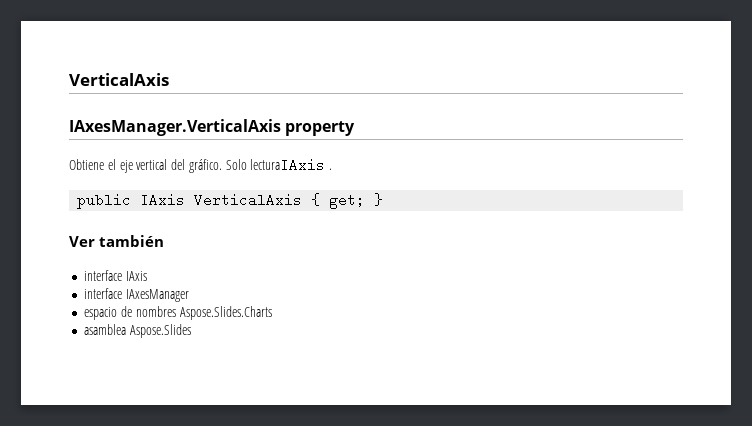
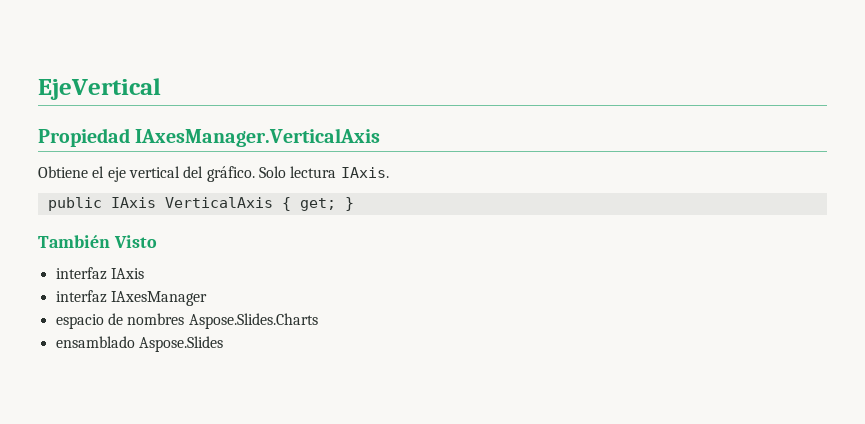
[69,73,169,86] VerticalAxis // -> [38,78,161,100] [38,128,130,147] EjeVertical // Propiedad
[285,121,356,136] property -> (381, 137) none
[250,158,333,172] lecturaIAxis . -> [290,166,389,178] lectura IAxis.
[69,235,164,247] [84,270,123,281] Ver también // interface -> [38,235,157,248] [55,267,107,280] También Visto // interfaz
[84,288,123,299] interface -> [55,290,107,303] interfaz
[84,324,127,335] asamblea -> [55,336,135,348] ensamblado

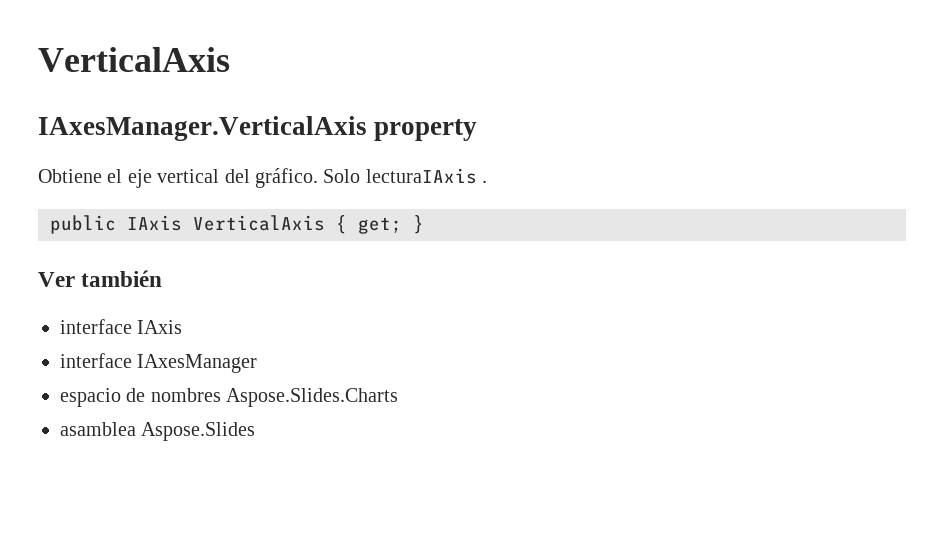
[38,78,161,100] [38,128,130,147] EjeVertical // Propiedad -> [38,47,230,72] VerticalAxis //
(381, 137) none -> [374,119,478,141] property
[290,166,389,178] lectura IAxis. -> [365,168,488,184] lecturaIAxis .
[38,235,157,248] [55,267,107,280] También Visto // interfaz -> [38,270,163,287] [60,319,132,334] Ver también // interface
[55,290,107,303] interfaz -> [60,353,132,368] interface
[55,336,135,348] ensamblado -> [60,422,136,436] asamblea

